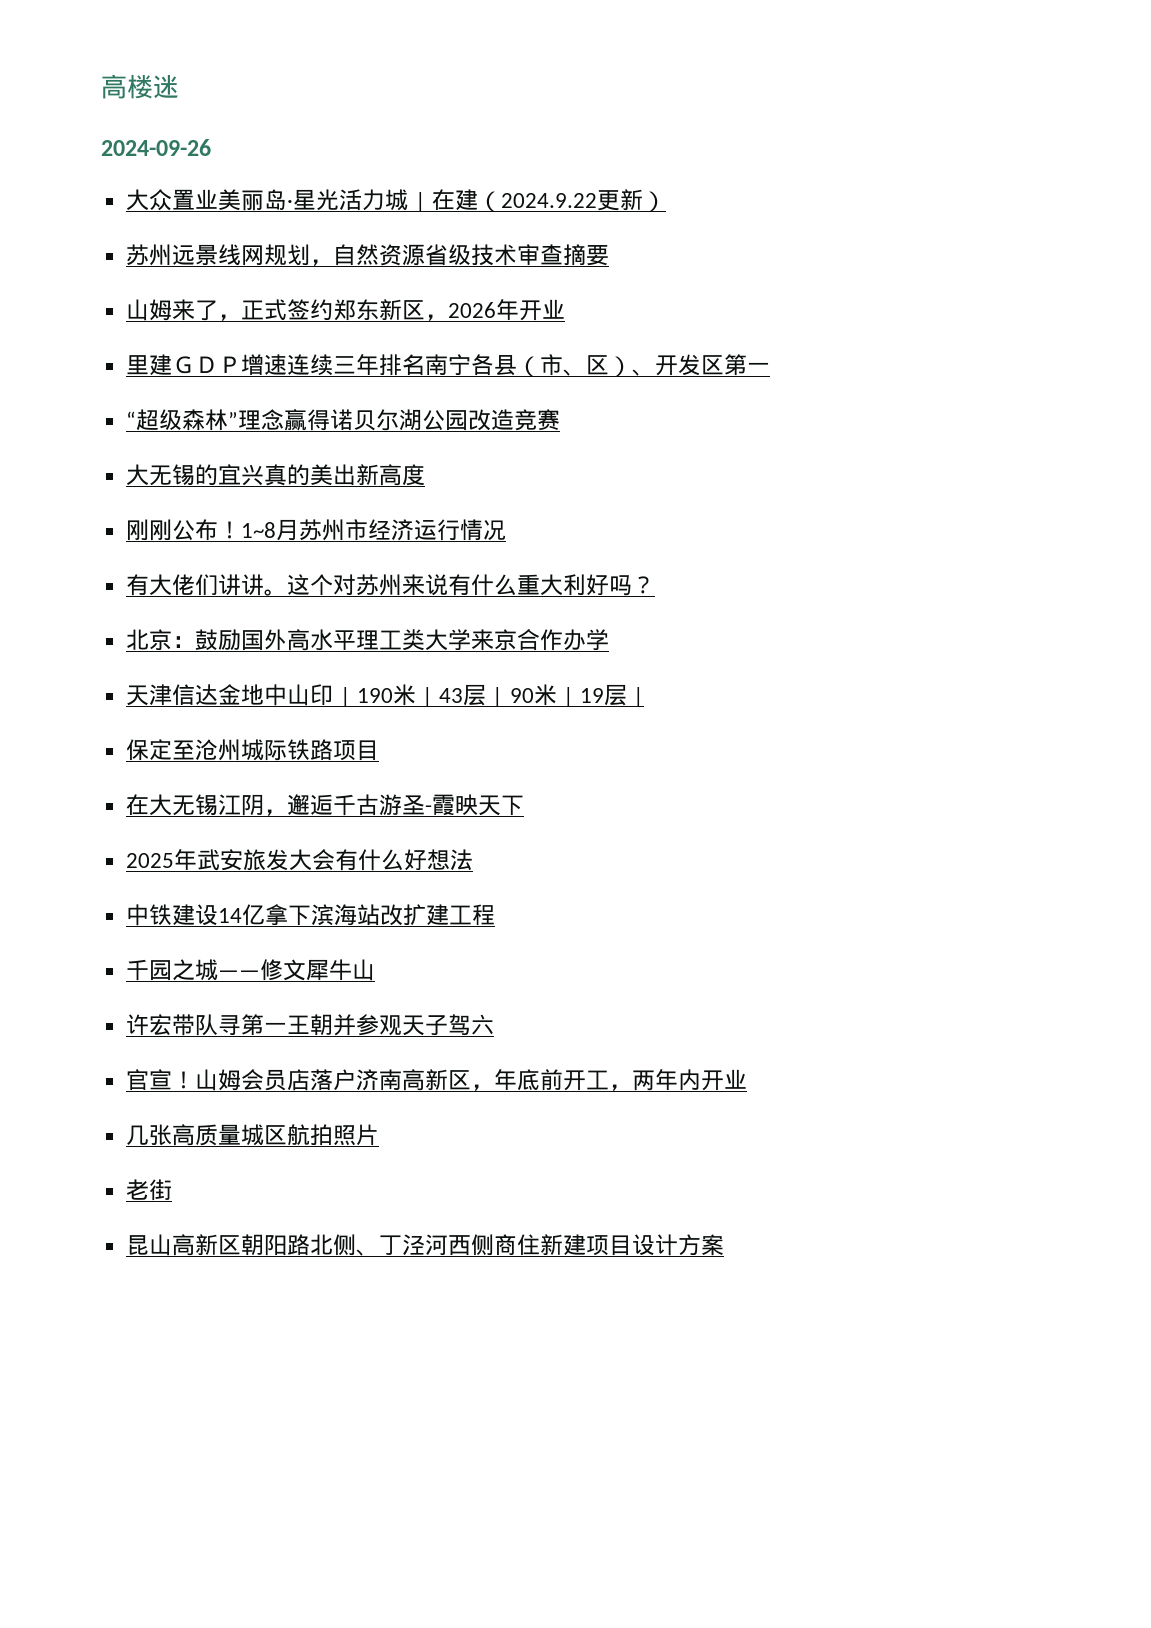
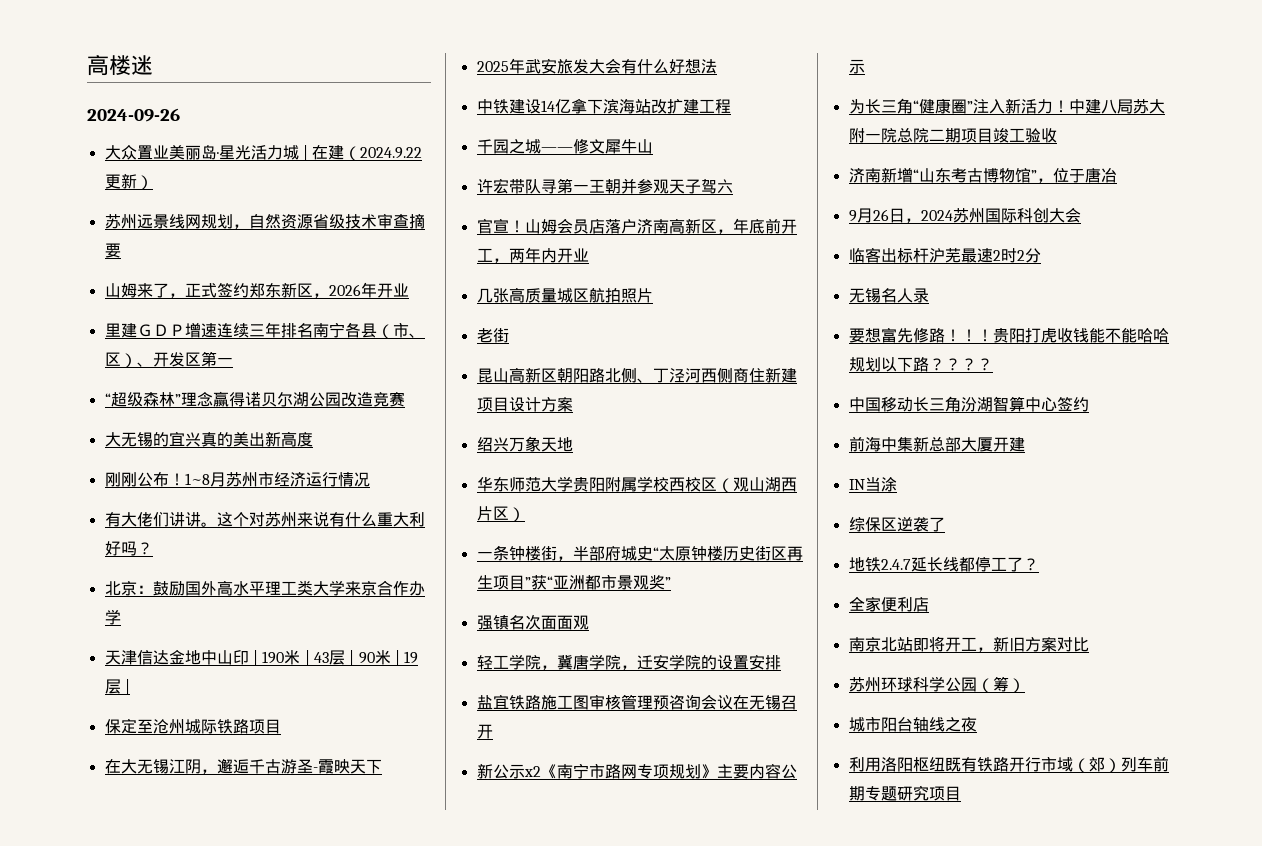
(725, 1245) none -> [476,436,573,452] [476,476,797,493] [476,506,525,522] [476,545,803,561] [476,574,671,590] [476,614,589,630] [476,654,781,670] [476,694,797,710] [476,724,493,739] [476,763,797,779] [848,59,865,74] [848,98,1165,114] [848,127,1057,143] [848,167,1117,183] [848,207,1081,223] [848,247,1041,263] [848,288,929,303] [848,327,1169,343] [848,357,993,372] [848,396,1089,412] [848,436,1025,452] [848,477,897,492] [848,516,945,532] [848,556,1039,572] [848,596,929,612] [848,636,1089,652] [848,676,1025,693] [848,716,977,732] [848,756,1169,773] [848,785,961,801] // 绍兴万象天地 // 华东师范大学贵阳附属学校西校区（观山湖西片区） // 一条钟楼街，半部府城史“太原钟楼历史街区再生项目”获“亚洲都市景观奖” // 强镇名次面面观 // 轻工学院，冀唐学院，迁安学院的设置安排 // 盐宜铁路施工图审核管理预咨询会议在无锡召开 // 新公示x2《南宁市路网专项规划》主要内容公示 // 为长三角“健康圈”注入新活力！中建八局苏大附一院总院二期项目竣工验收 // 济南新增“山东考古博物馆”，位于唐冶 // 9月26日，2024苏州国际科创大会 // 临客出标杆沪芜最速2时2分 // 无锡名人录 // 要想富先修路！！！贵阳打虎收钱能不能哈哈规划以下路？？？？ // 中国移动长三角汾湖智算中心签约 // 前海中集新总部大厦开建 // IN当涂 // 综保区逆袭了 // 地铁2.4.7延长线都停工了？ // 全家便利店 // 南京北站即将开工，新旧方案对比 // 苏州环球科学公园（筹） // 城市阳台轴线之夜 // 利用洛阳枢纽既有铁路开行市域（郊）列车前期专题研究项目

